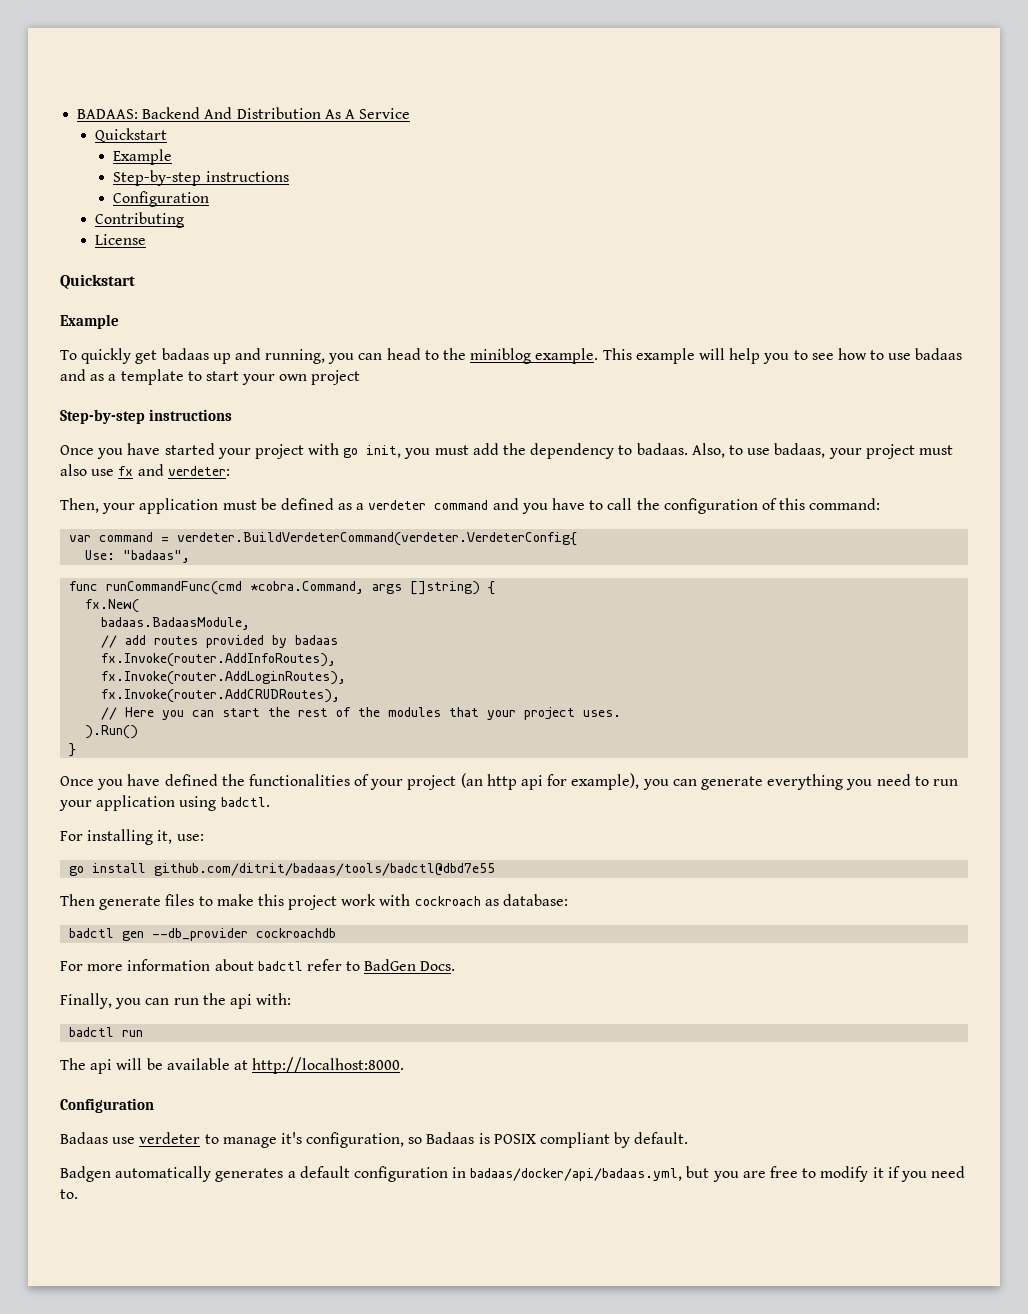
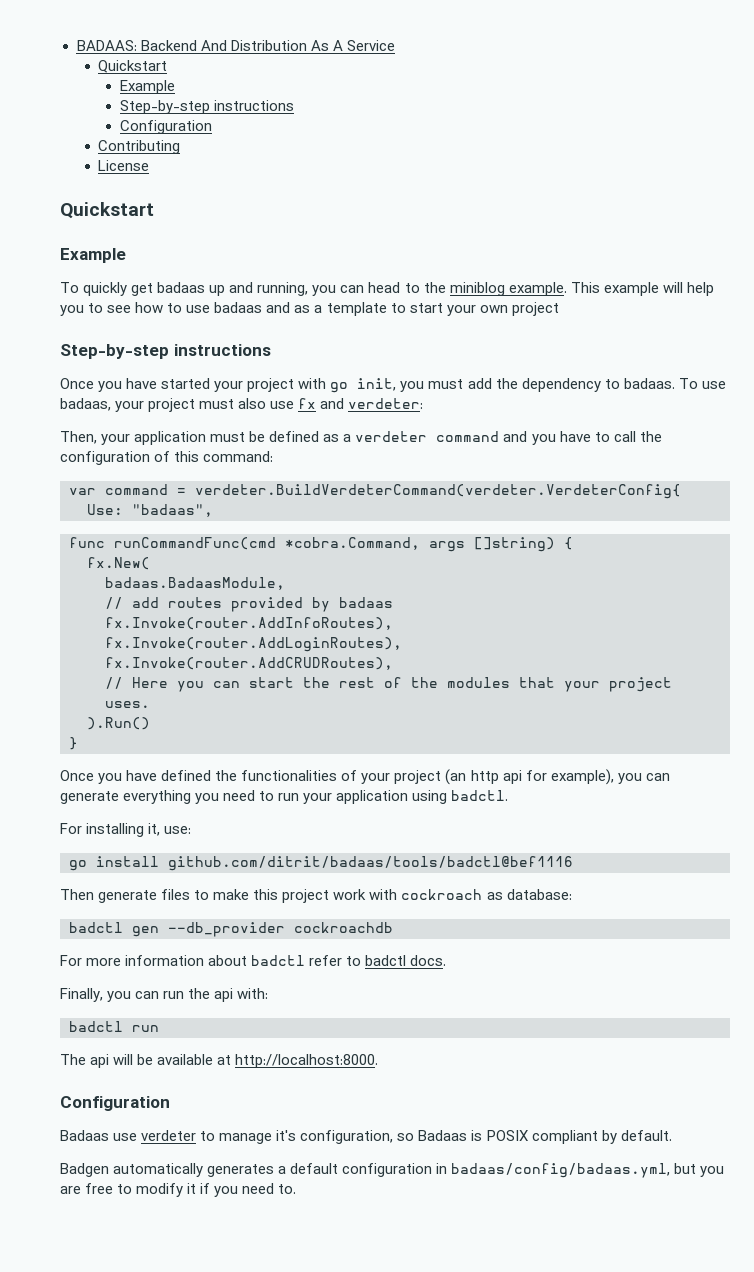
[691,443,743,458] Also, to -> [678,378,698,389] To
[154,863,496,876] github.com/ditrit/badaas/tools/badctl@dbd7e55 -> [168,856,573,871] github.com/ditrit/badaas/tools/badctl@bef1116
[364,959,456,971] BadGen Docs. -> [365,955,447,966] badctl docs.
[470,1168,683,1181] badaas/docker/api/badaas.yml, -> [451,1163,671,1178] badaas/config/badaas.yml,

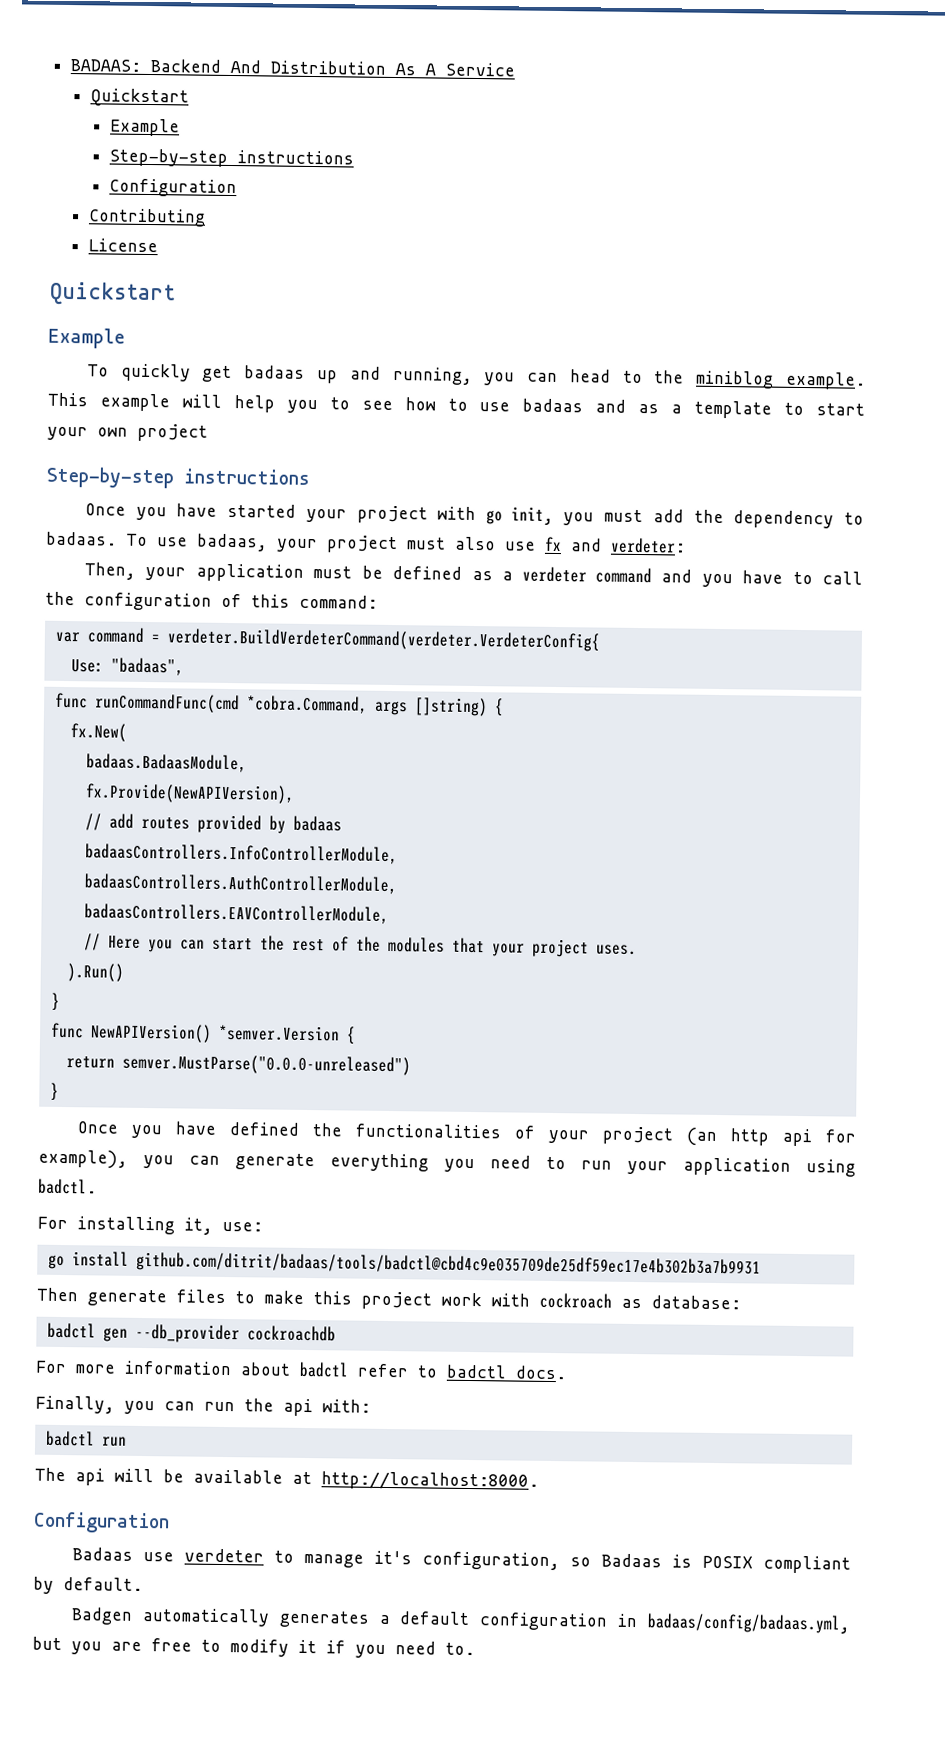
(285, 583) none -> [84,783,295,804] // fx.Provide(NewAPIVersion),
[105,617,393,630] [105,637,402,652] [105,657,393,670] fx.Invoke(router.AddInfoRoutes), // fx.Invoke(router.AddLoginRoutes), // fx.Invoke(router.AddCRUDRoutes), -> [84,843,398,865] [83,873,397,895] [83,903,389,924] badaasControllers.InfoControllerModule, // badaasControllers.AuthControllerModule, // badaasControllers.EAVControllerModule,
(78, 743) none -> [50,1022,356,1045] [65,1053,411,1076] [49,1082,59,1101] // func NewAPIVersion() *semver.Version { // return semver.MustParse("0.0.0-unreleased") // }
[168,856,573,871] github.com/ditrit/badaas/tools/badctl@bef1116 -> [135,1251,761,1278] github.com/ditrit/badaas/tools/badctl@cbd4c9e035709de25df59ec17e4b302b3a7b9931

